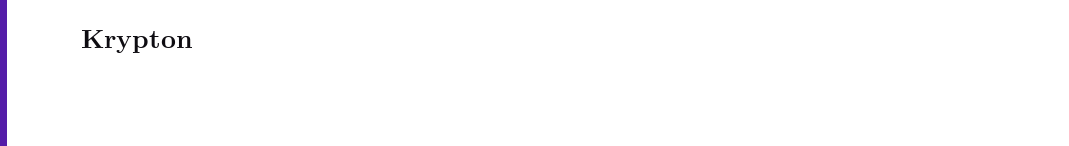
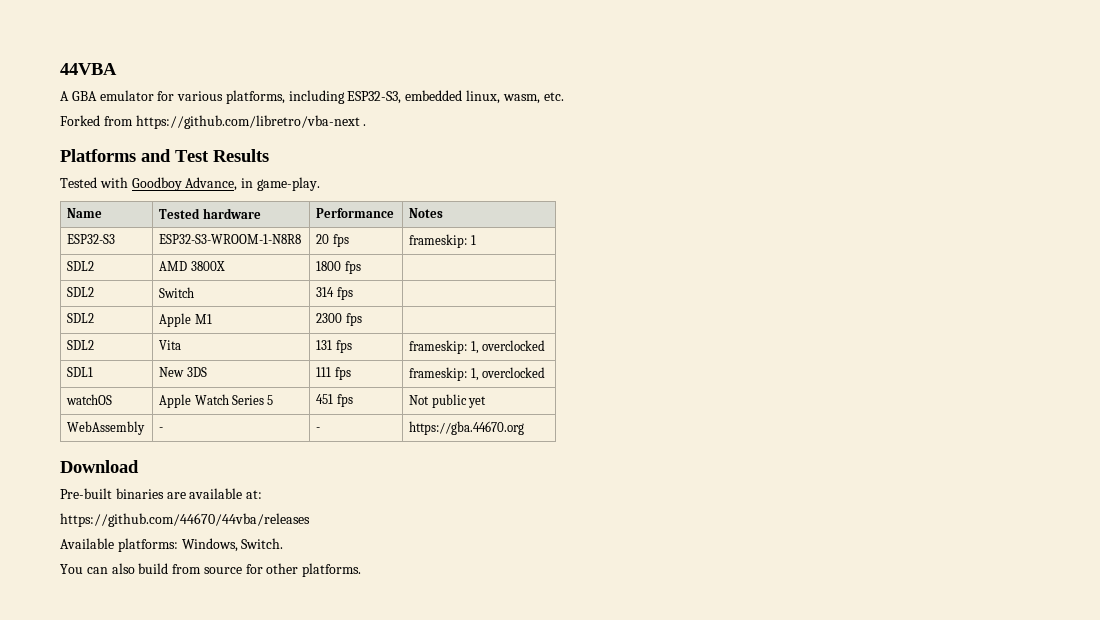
[81,30,193,53] Krypton -> [60,63,117,75] [60,90,564,104] [60,115,367,129] [60,149,269,162] [60,177,320,191] [67,208,103,218] [159,208,261,219] [316,208,395,218] [409,208,444,218] [67,234,116,244] [159,234,302,244] [316,234,349,247] [409,234,476,248] [67,261,95,271] [159,261,225,271] [316,261,361,274] [67,287,95,297] [159,287,195,298] [316,287,353,300] [67,313,95,323] [159,313,212,327] [316,313,362,326] [67,340,95,350] [159,340,182,350] [316,340,352,353] [409,340,545,354] [67,367,94,377] [159,367,207,377] [316,367,351,380] [409,367,545,381] [66,394,113,405] [159,394,274,408] [316,394,353,407] [409,394,486,408] [67,421,146,435] [159,427,164,431] [316,427,321,431] [409,421,525,435] [60,460,139,473] [60,488,263,499] [60,513,310,527] [60,538,284,552] [60,563,362,577] 44VBA // A GBA emulator for various platforms, including ESP32-S3, embedded linux, wasm, etc. // Forked from https://github.com/libretro/vba-next . // Platforms and Test Results // Tested with Goodboy Advance, in game-play. // Name | Tested hardware | Performance | Notes // ESP32-S3 | ESP32-S3-WROOM-1-N8R8 | 20 fps | frameskip: 1 // SDL2 | AMD 3800X | 1800 fps | // SDL2 | Switch | 314 fps | // SDL2 | Apple M1 | 2300 fps | // SDL2 | Vita | 131 fps | frameskip: 1, overclocked // SDL1 | New 3DS | 111 fps | frameskip: 1, overclocked // watchOS | Apple Watch Series 5 | 451 fps | Not public yet // WebAssembly | - | - | https://gba.44670.org // Download // Pre-built binaries are available at: // https://github.com/44670/44vba/releases // Available platforms: Windows, Switch. // You can also build from source for other platforms.

